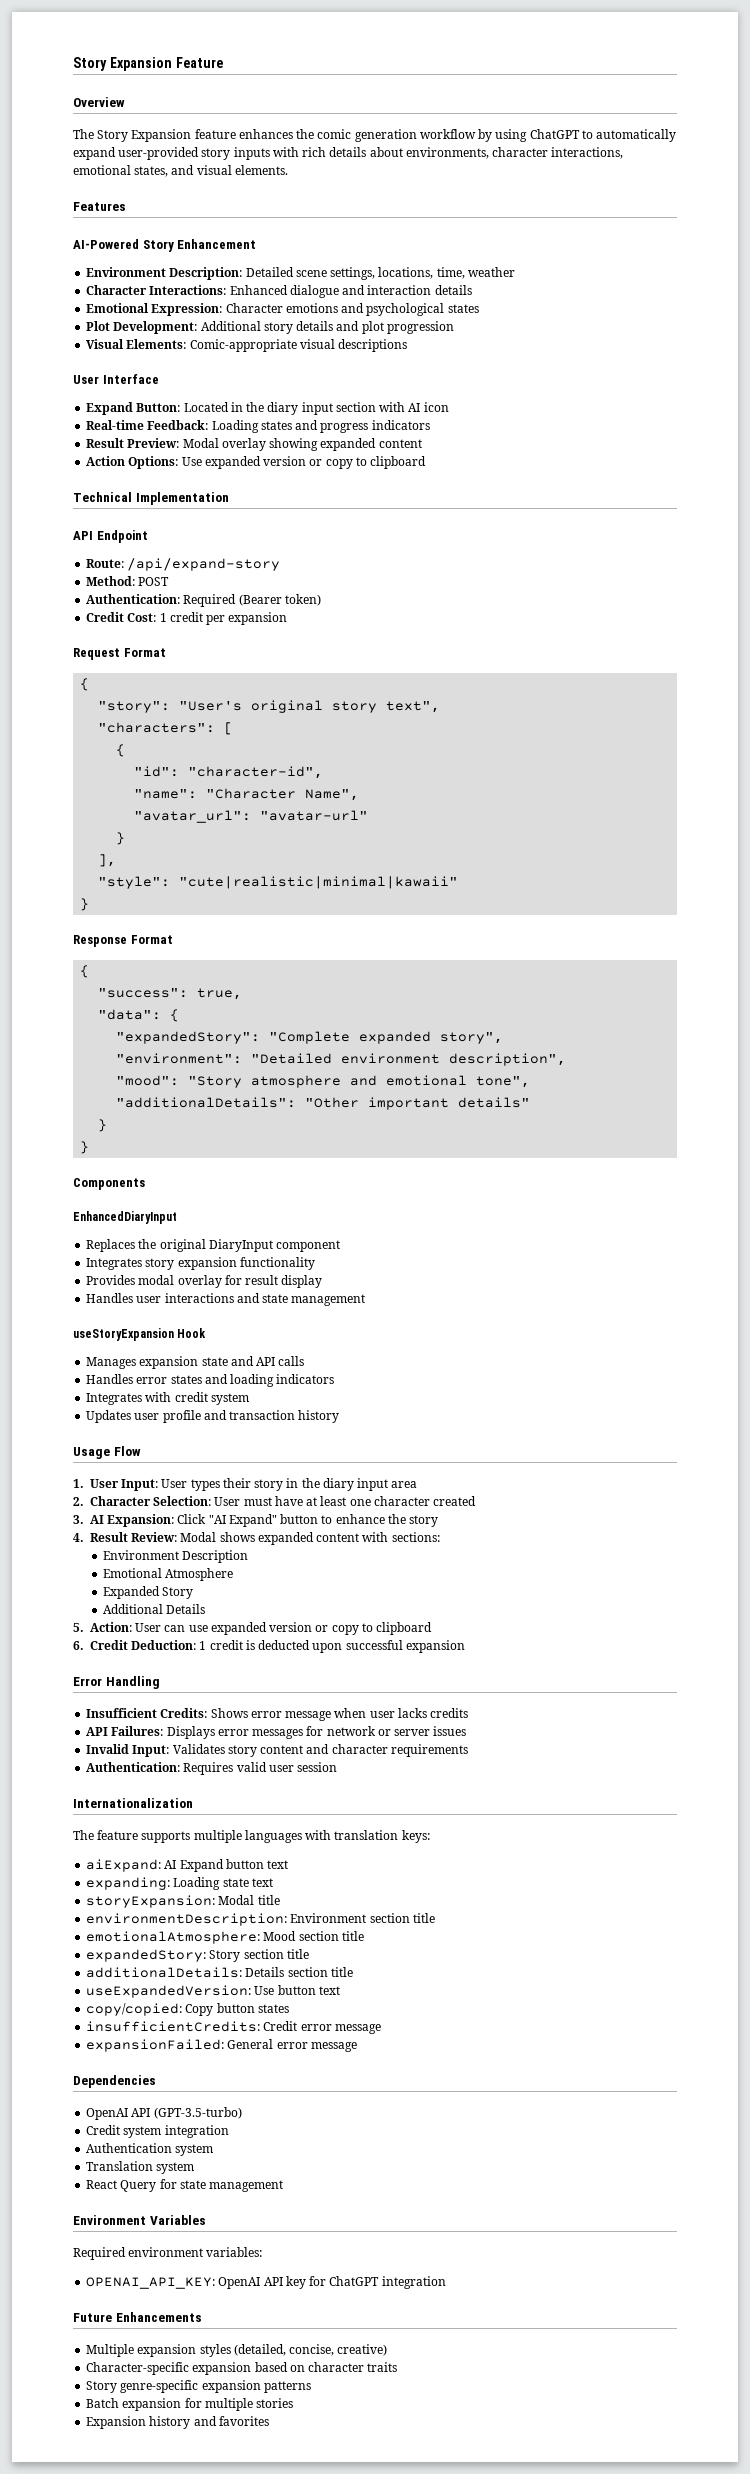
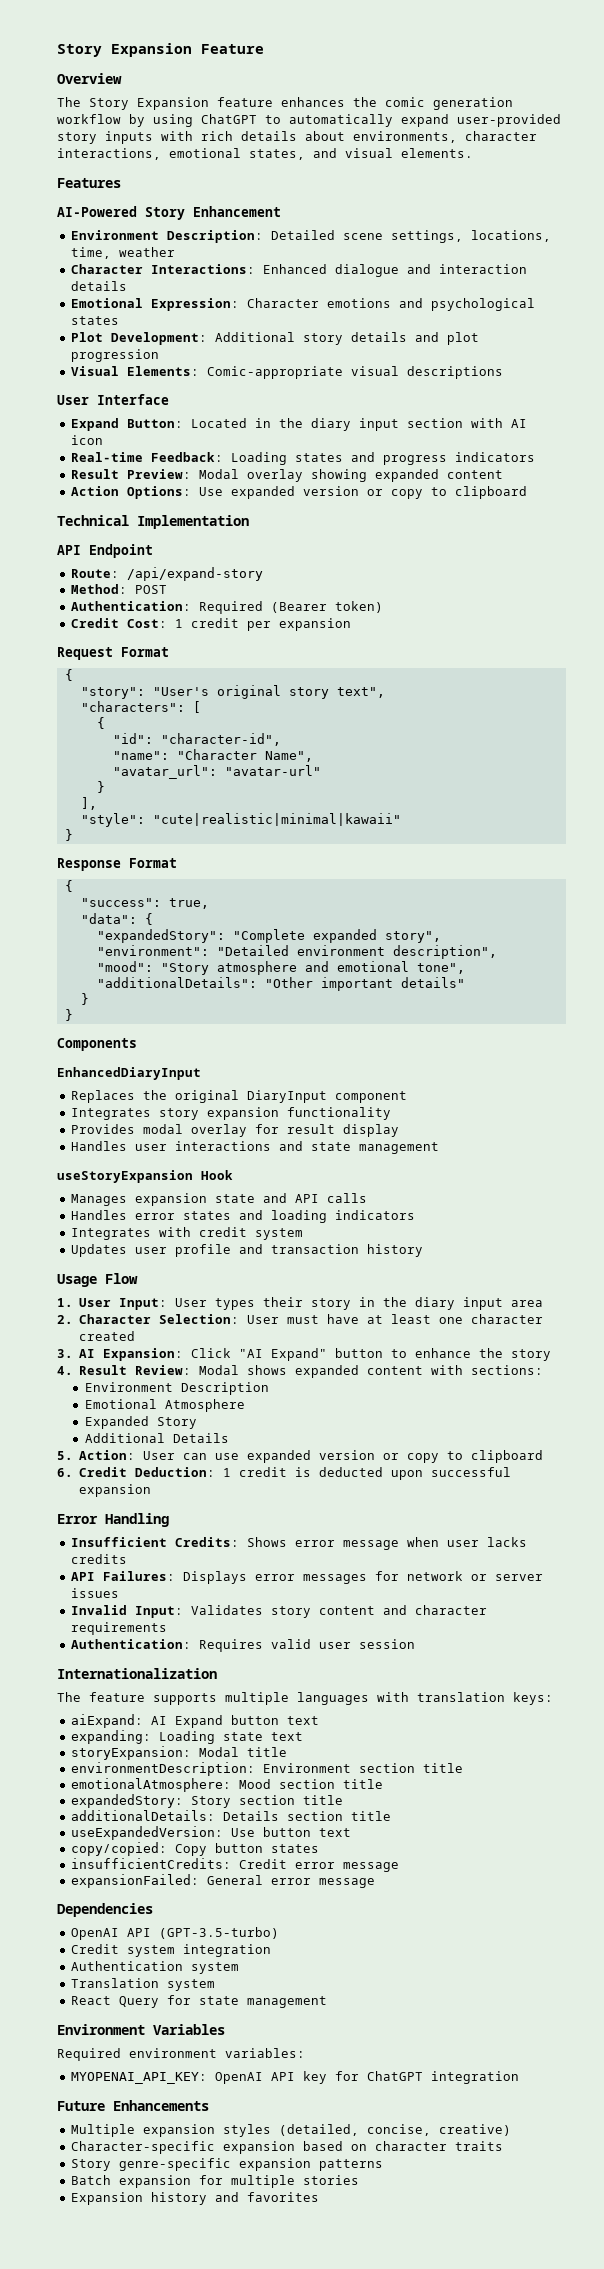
[86,2277,216,2289] OPENAI_API_KEY: -> [70,2072,207,2084] MYOPENAI_API_KEY:

